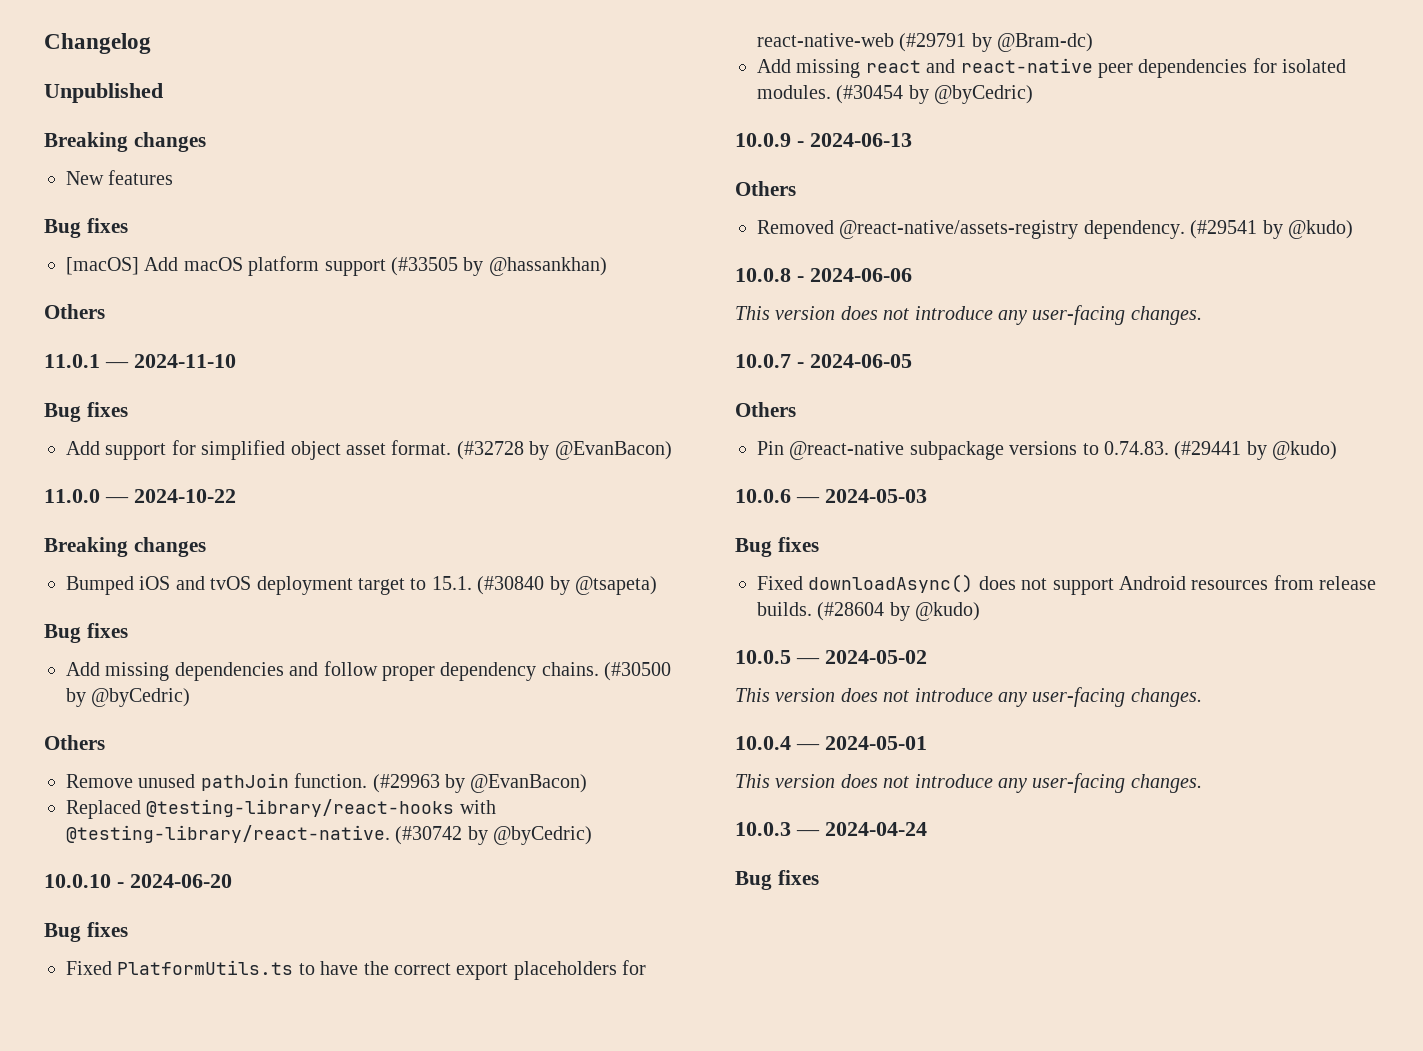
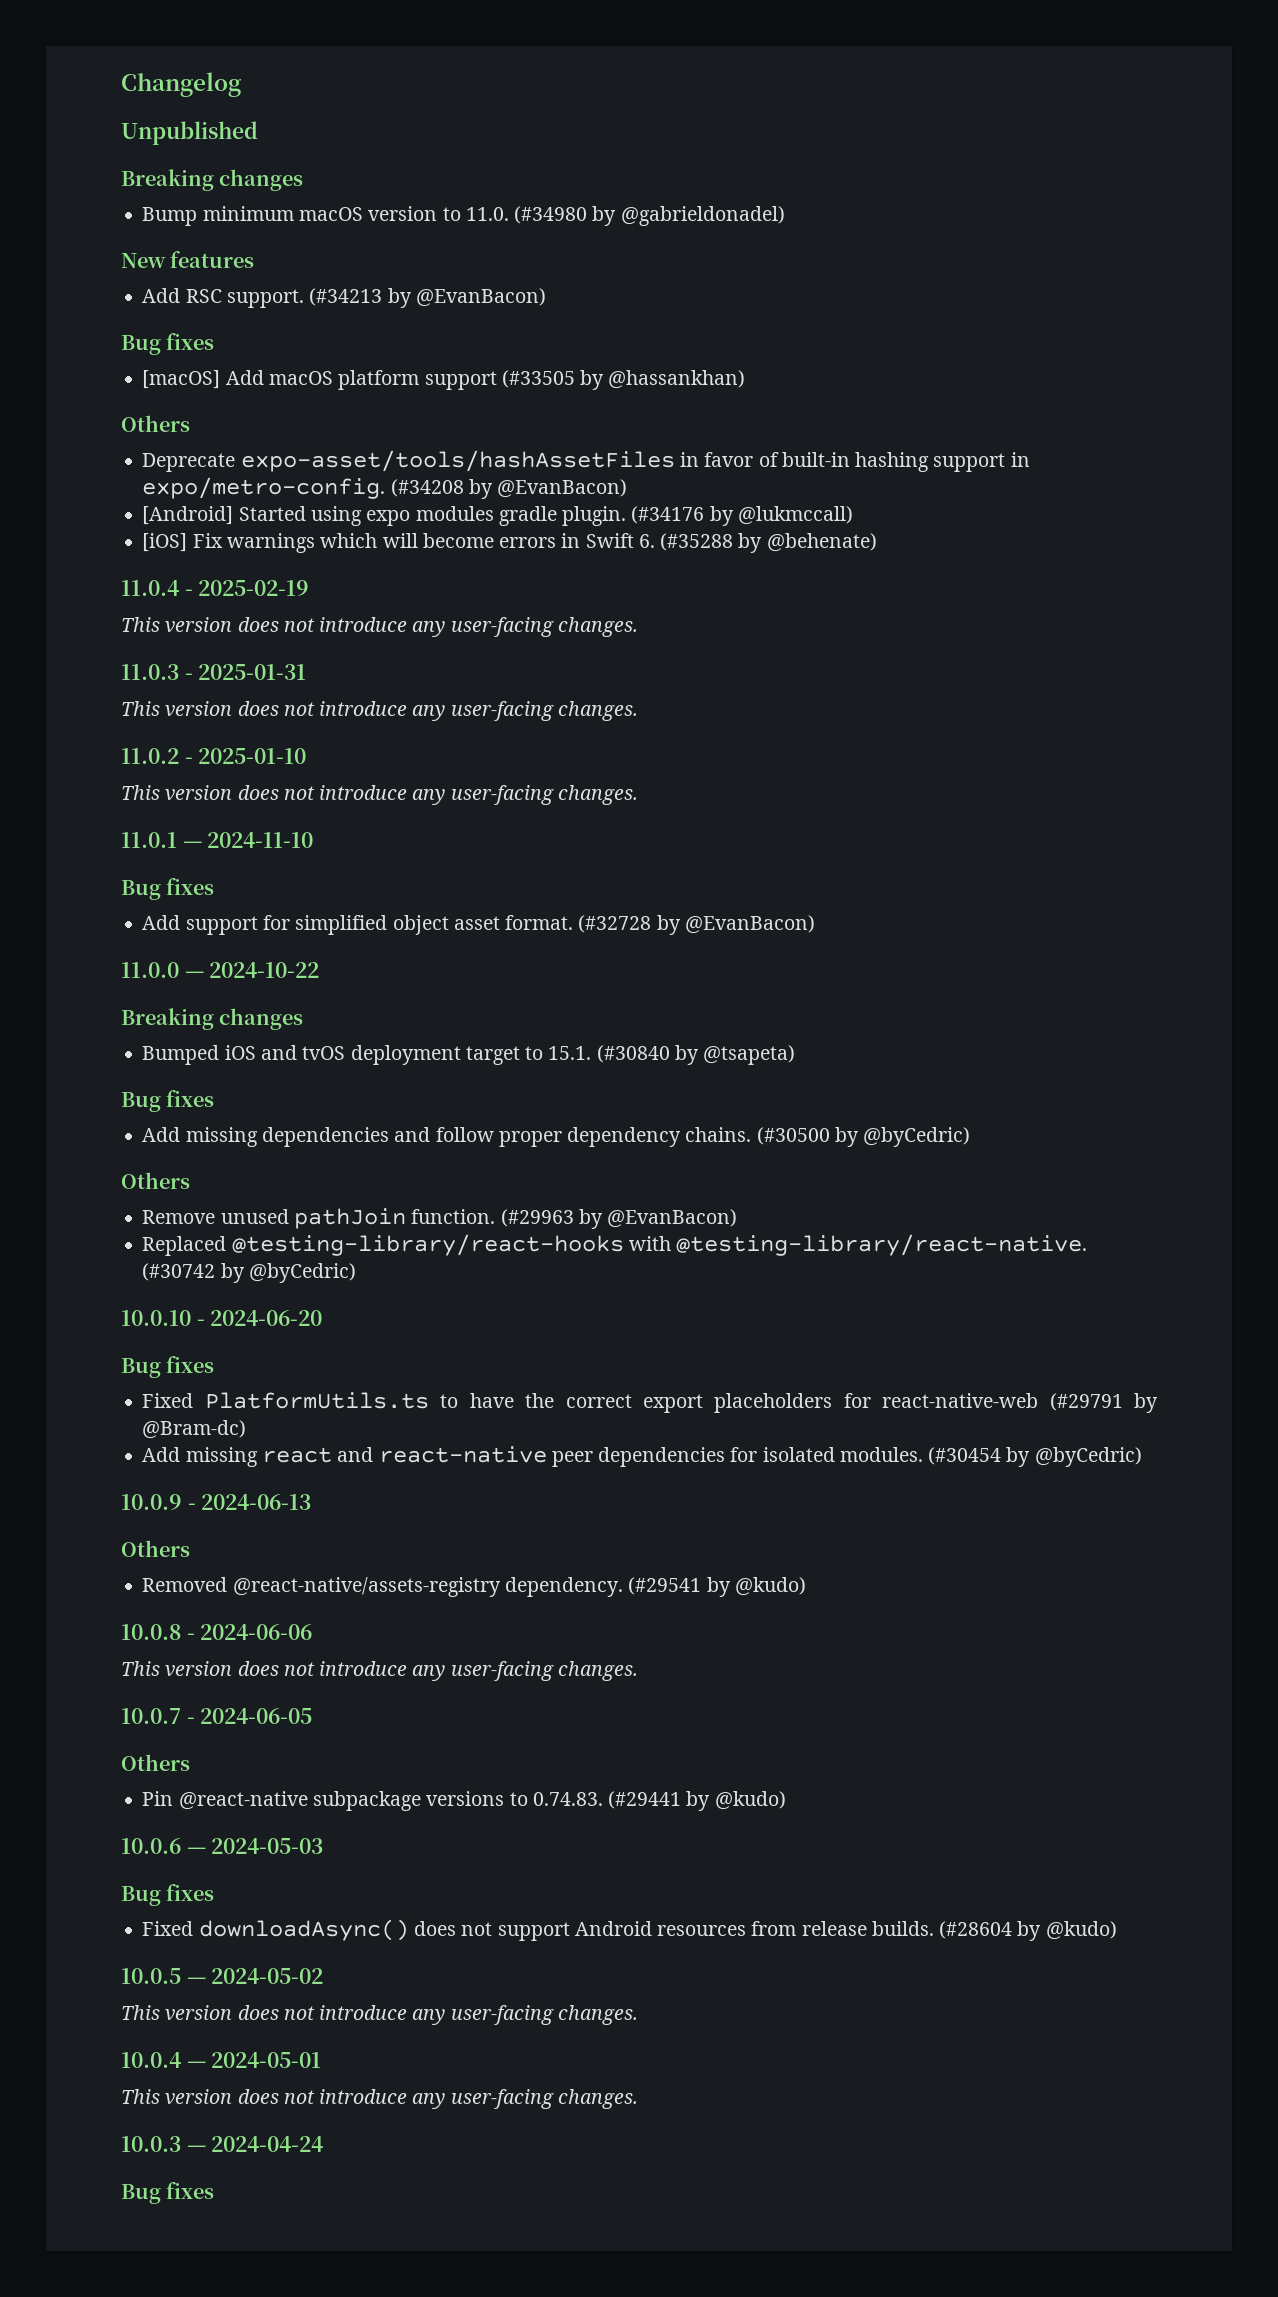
[66,170,174,185] New features -> [142,206,785,226] [121,251,255,268] [142,288,546,308] Bump minimum macOS version to 11.0. (#34980 by @gabrieldonadel) // New features // Add RSC support. (#34213 by @EvanBacon)
(105, 311) none -> [142,450,1030,472] [142,477,628,499] [142,506,853,526] [142,533,877,553] [121,580,310,596] [121,617,638,637] [121,664,307,680] [121,701,638,721] [121,748,307,764] [121,785,638,805] // Deprecate expo-asset/tools/hashAssetFiles in favor of built-in hashing support in expo/metro-config. (#34208 by @EvanBacon) // [Android] Started using expo modules gradle plugin. (#34176 by @lukmccall) // [iOS] Fix warnings which will become errors in Swift 6. (#35288 by @behenate) // 11.0.4 - 2025-02-19 // This version does not introduce any user-facing changes. // 11.0.3 - 2025-01-31 // This version does not introduce any user-facing changes. // 11.0.2 - 2025-01-10 // This version does not introduce any user-facing changes.

